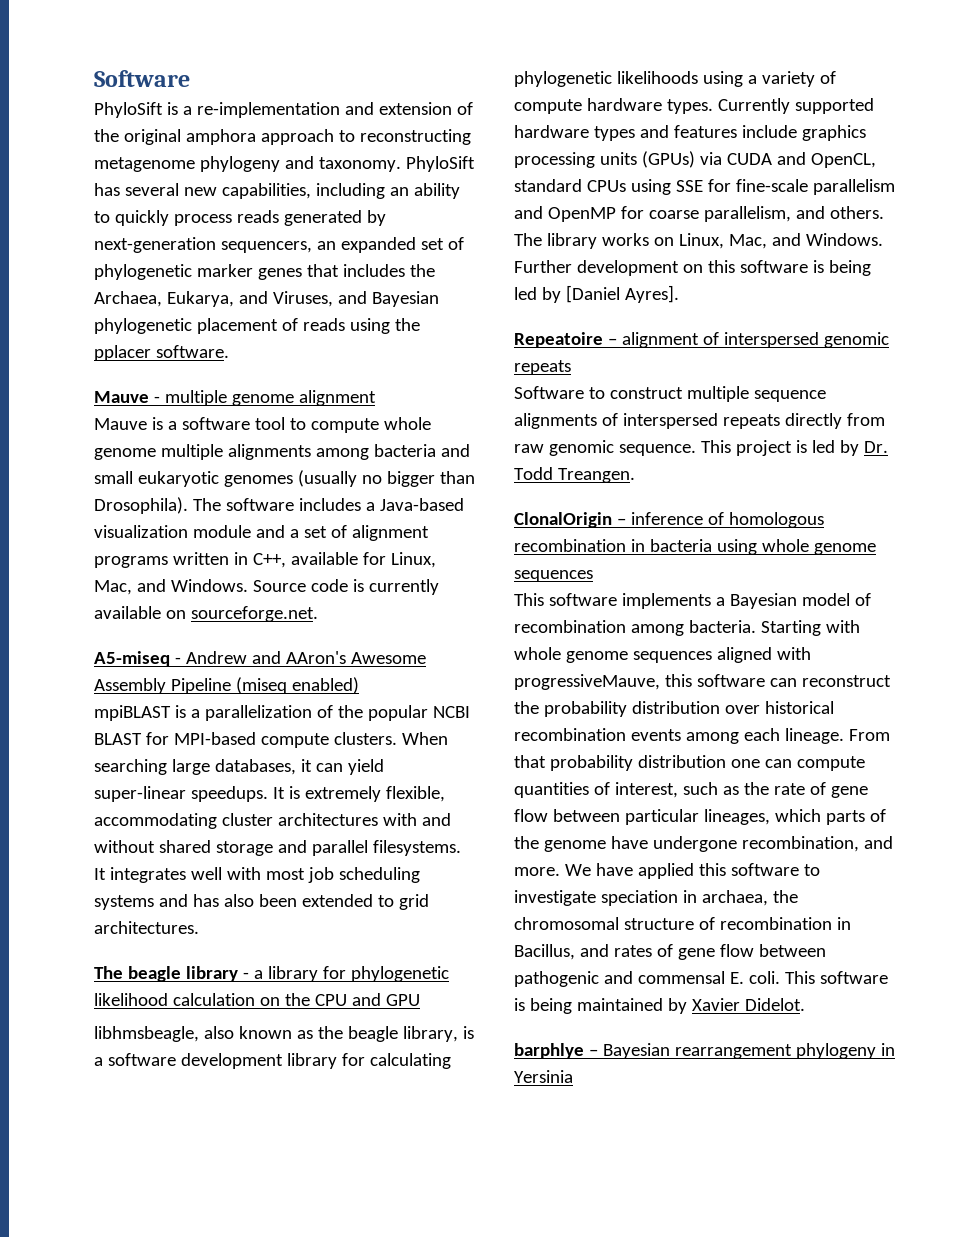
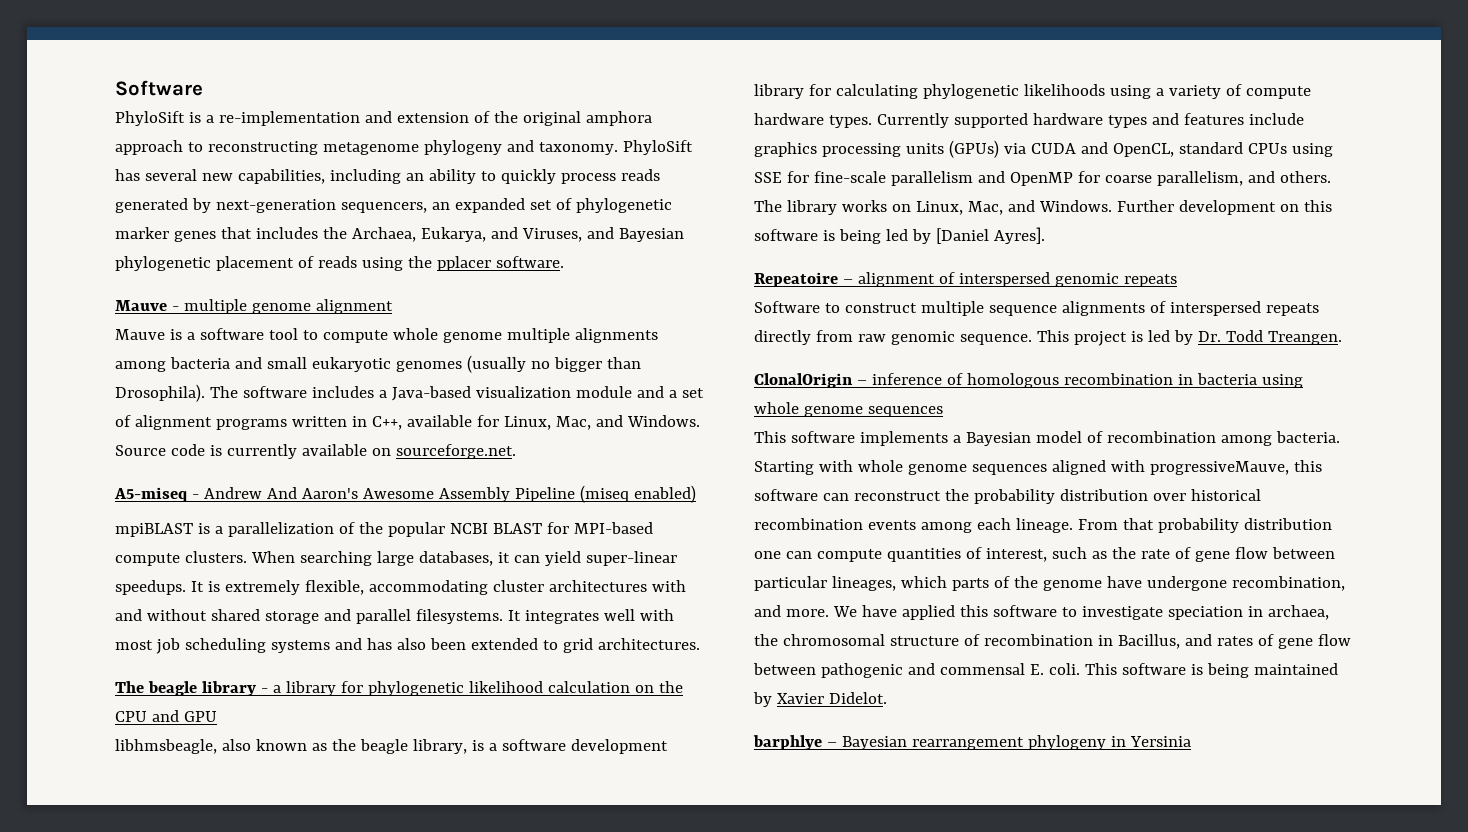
[251,651,346,664] and AAron's -> [266,487,358,499] And Aaron's

